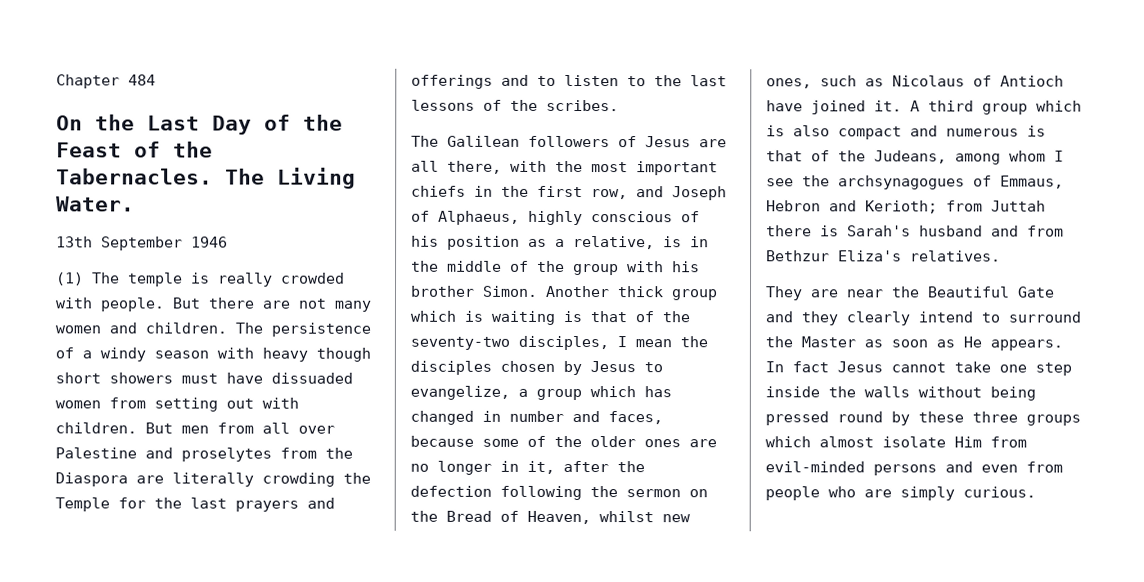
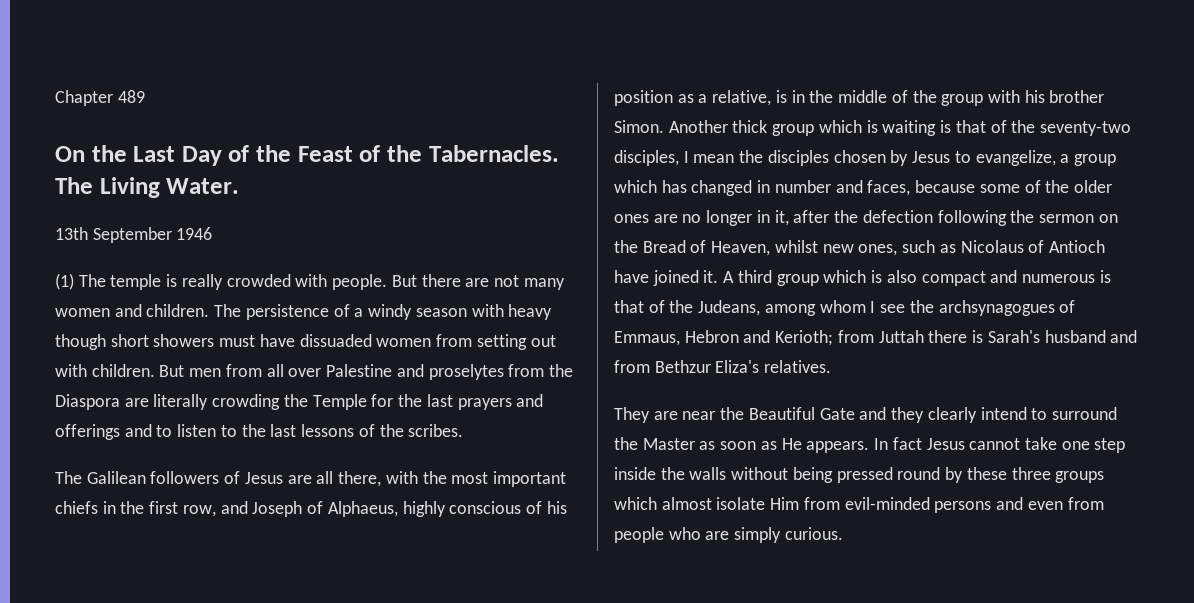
[128,74,156,86] 484 -> [117,90,145,103] 489

